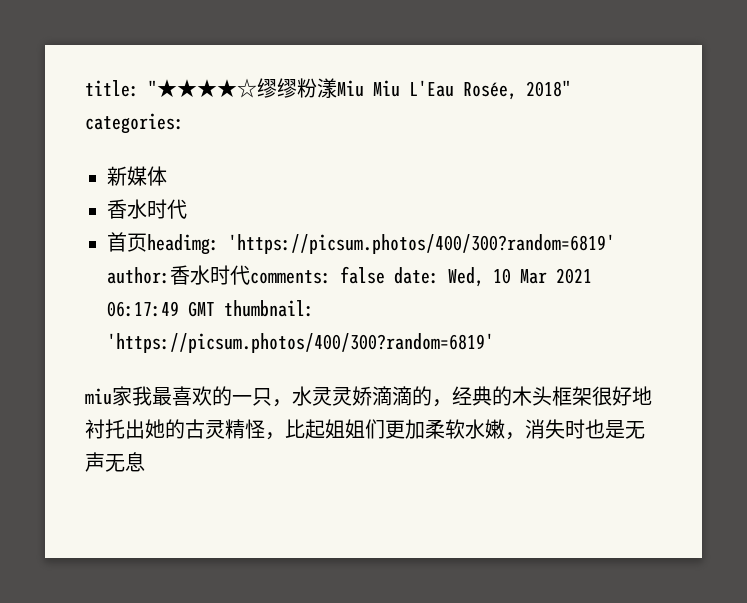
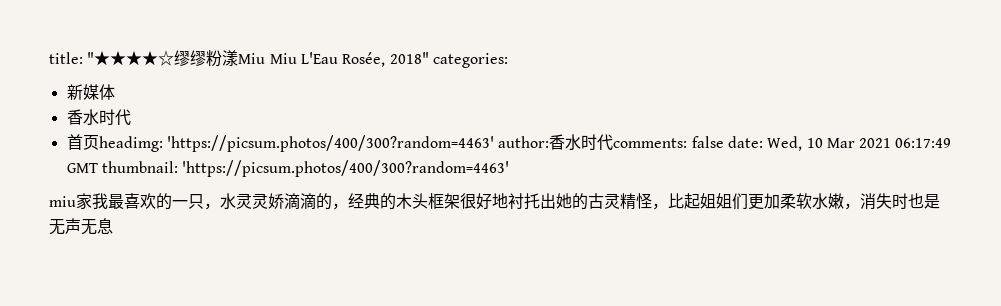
[228,234,615,254] 'https://picsum.photos/400/300?random=6819' -> [166,135,494,152] 'https://picsum.photos/400/300?random=4463'
[107,333,494,353] 'https://picsum.photos/400/300?random=6819' -> [182,160,510,177] 'https://picsum.photos/400/300?random=4463'

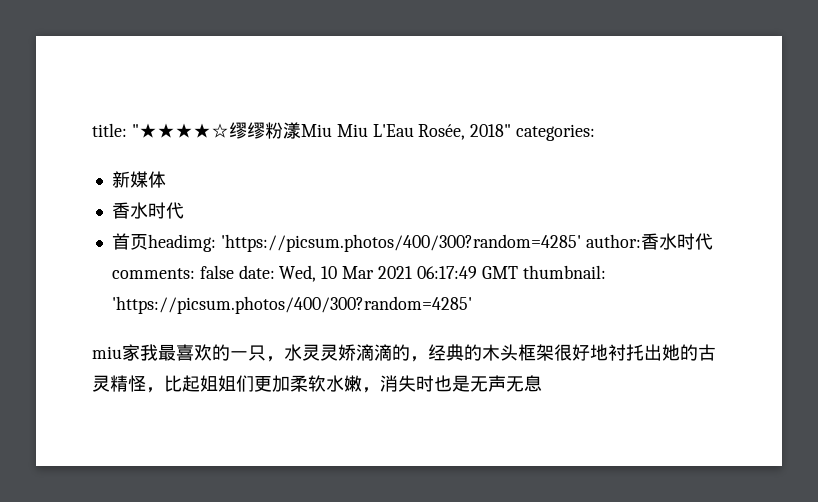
[166,135,494,152] 'https://picsum.photos/400/300?random=4463' -> [220,234,581,252] 'https://picsum.photos/400/300?random=4285'
[182,160,510,177] 'https://picsum.photos/400/300?random=4463' -> [111,296,472,314] 'https://picsum.photos/400/300?random=4285'

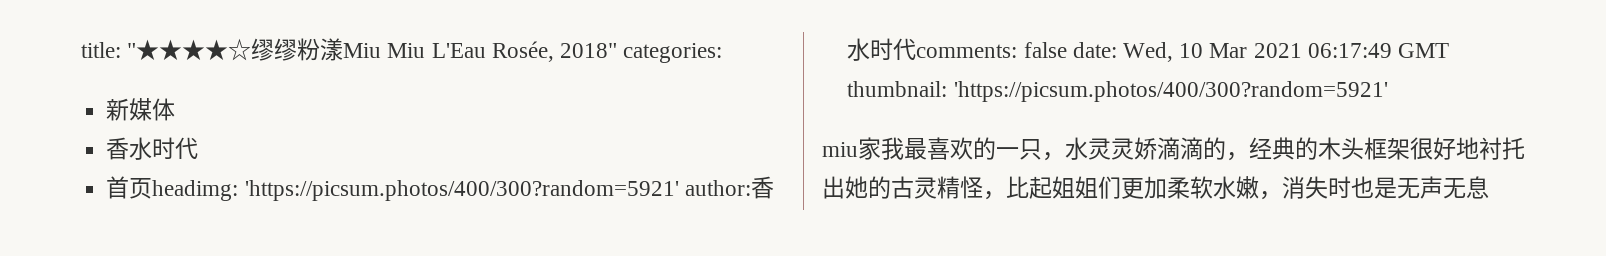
[220,234,581,252] 'https://picsum.photos/400/300?random=4285' -> [244,180,679,201] 'https://picsum.photos/400/300?random=5921'
[111,296,472,314] 'https://picsum.photos/400/300?random=4285' -> [953,81,1388,102] 'https://picsum.photos/400/300?random=5921'

